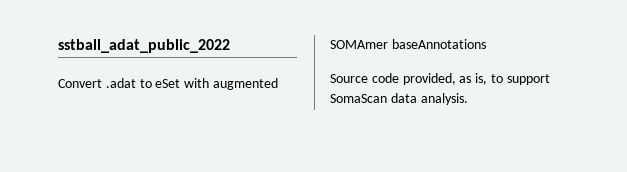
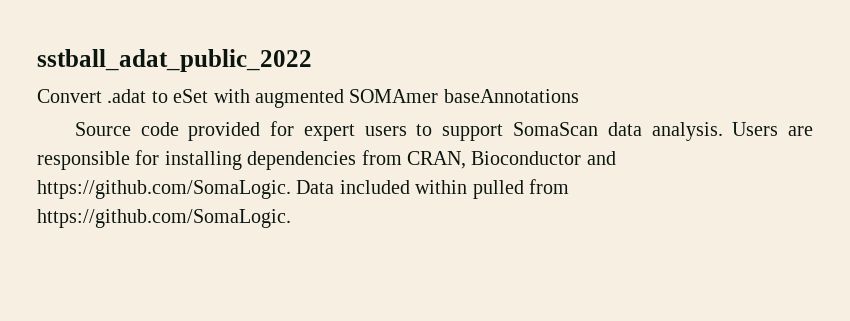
[402,73,488,85] provided, as is, -> [188,121,407,141] provided for expert users
(468, 99) none -> [732,122,813,136] [37,150,616,170] [37,179,569,199] [37,209,291,228] Users are responsible for installing dependencies from CRAN, Bioconductor and https://github.com/SomaLogic. Data included within pulled from https://github.com/SomaLogic.

